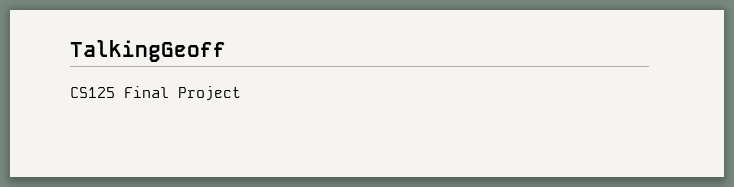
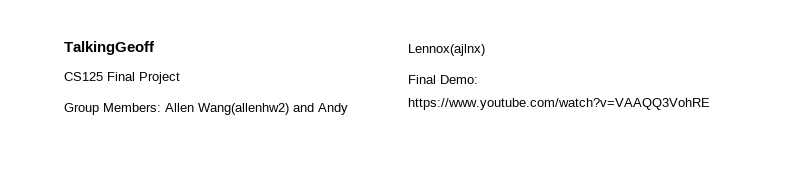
(241, 93) none -> [64,103,348,115] [408,44,485,56] [408,75,478,84] [408,98,710,110] // Group Members: Allen Wang(allenhw2) and Andy Lennox(ajlnx) // Final Demo: https://www.youtube.com/watch?v=VAAQQ3VohRE

